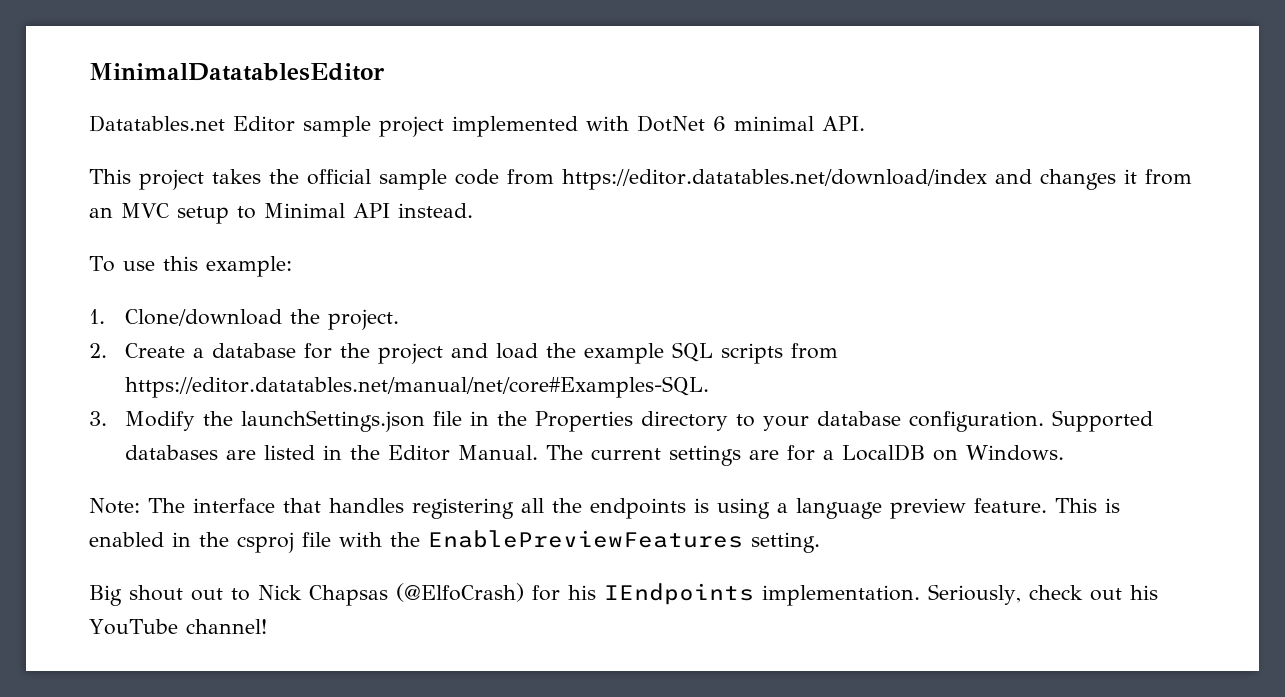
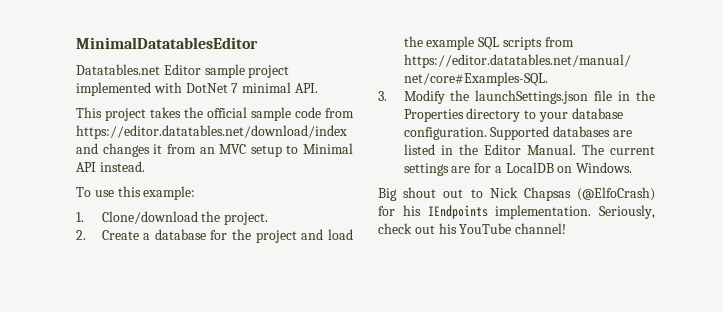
[713,116,726,131] 6 -> [231,83,239,93] 7
[89,498,1120,519] [89,530,820,553] // Note: The interface that handles registering all the endpoints is using a language preview feature. This is enabled in the csproj file with the EnablePreviewFeatures setting. -> (633, 167) none

